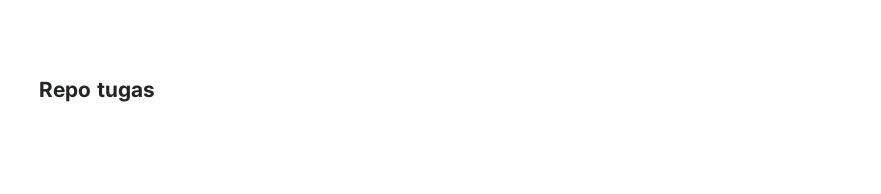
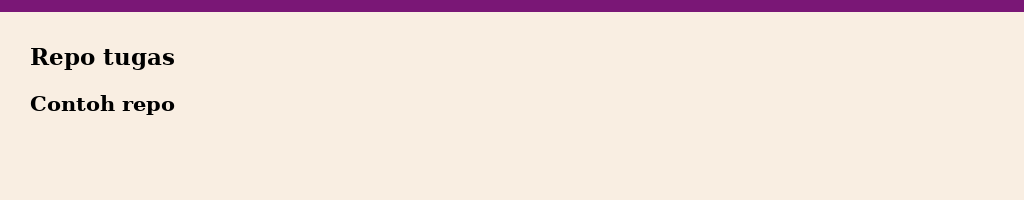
(155, 92) none -> [30,95,175,115] // Contoh repo

